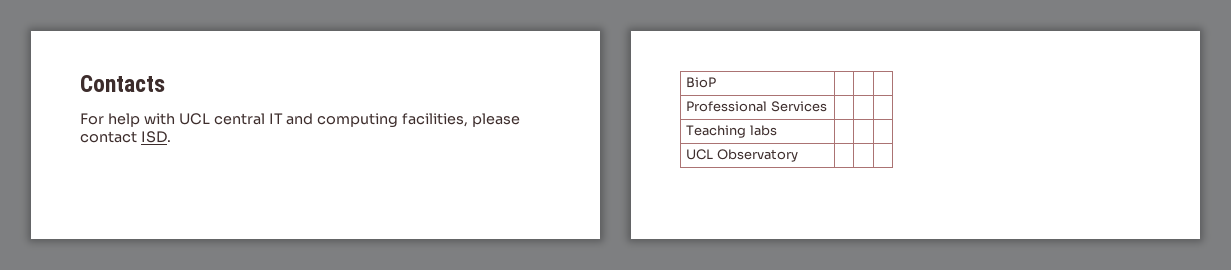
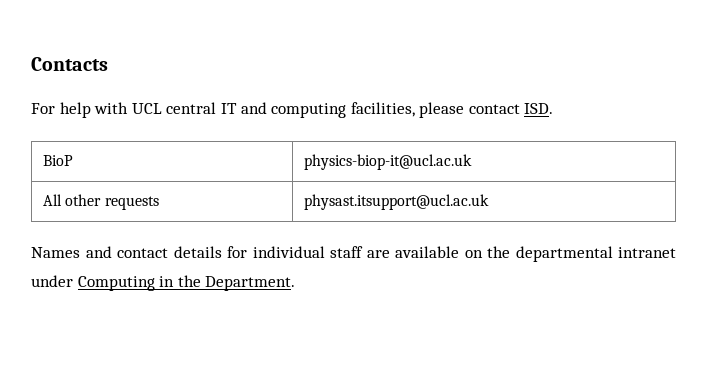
[686,101,827,112] [686,125,777,138] [686,149,798,162] | | // Professional Services | | | // Teaching labs | | | // UCL Observatory | | | -> [304,154,473,170] [43,194,159,210] [304,194,490,210] [31,246,676,262] [31,275,296,291] physics-biop-it@ucl.ac.uk // All other requests | physast.itsupport@ucl.ac.uk // Names and contact details for individual staff are available on the departmental intranet under Computing in the Department.

